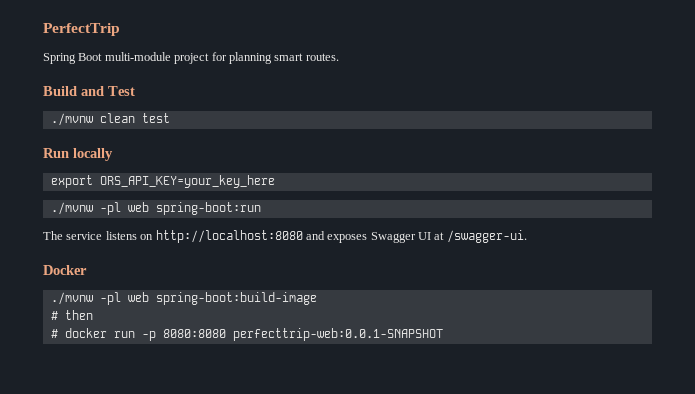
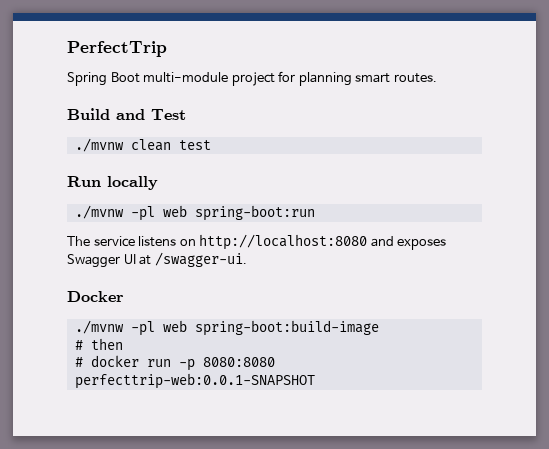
[50,175,275,188] // export ORS_API_KEY=your_key_here -> (158, 183) none

